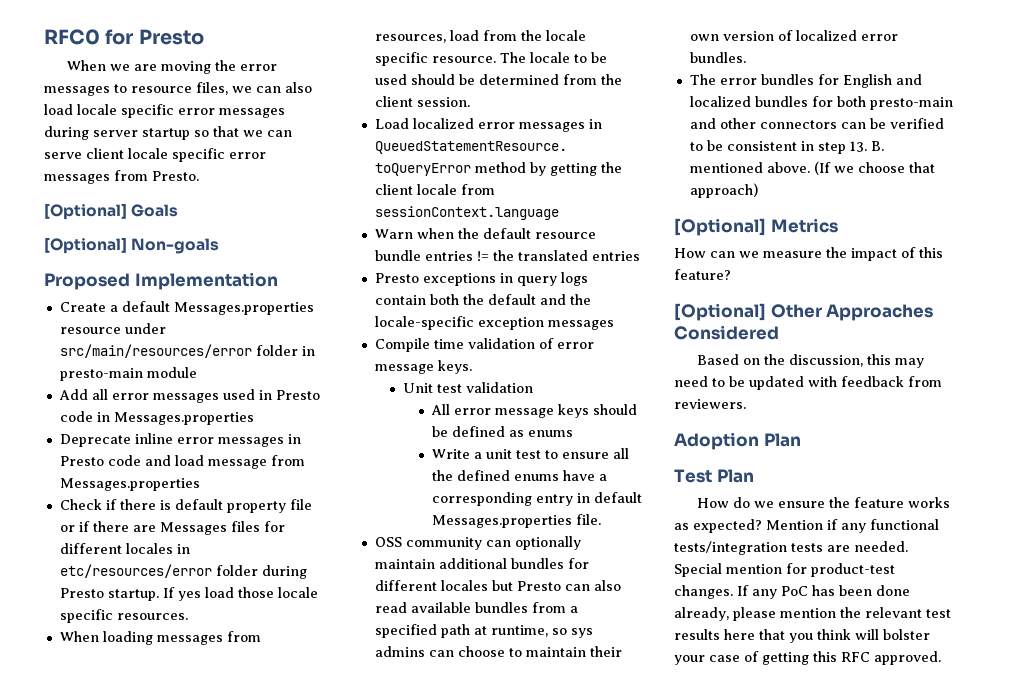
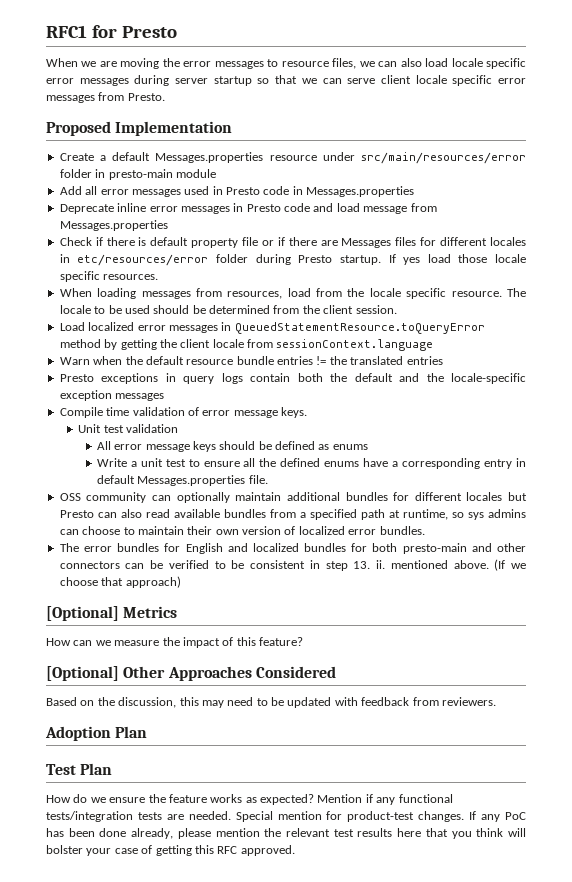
[44,29,100,45] RFC0 -> [46,25,87,38] RFC1
[44,203,179,220] [44,237,220,254] // [Optional] Goals // [Optional] Non-goals -> (165, 97) none
[870,141,884,151] B. -> [376,560,386,569] ii.

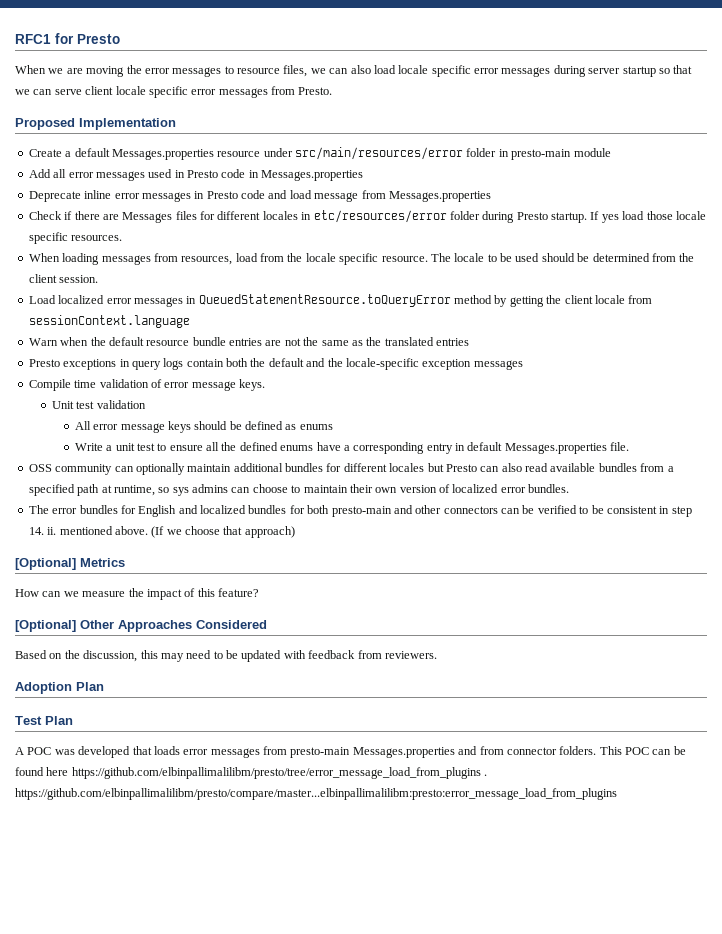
[138,237,317,248] is default property file or if there -> (100, 215) none
[316,356,327,365] != -> [265,337,363,346] are not the same as
[353,561,371,569] 13. -> [28,527,44,535] 14.
[46,794,453,805] [46,811,527,822] [46,828,526,839] [46,845,295,856] How do we ensure the feature works as expected? Mention if any functional tests/integration tests are needed. Special mention for product-test changes. If any PoC has been done already, please mention the relevant test results here that you think will bolster your case of getting this RFC approved. -> [15,746,686,758] [15,767,488,779] [15,788,617,800] A POC was developed that loads error messages from presto-main Messages.properties and from connector folders. This POC can be found here https://github.com/elbinpallimalilibm/presto/tree/error_message_load_from_plugins . https://github.com/elbinpallimalilibm/presto/compare/master...elbinpallimalilibm:presto:error_message_load_from_plugins

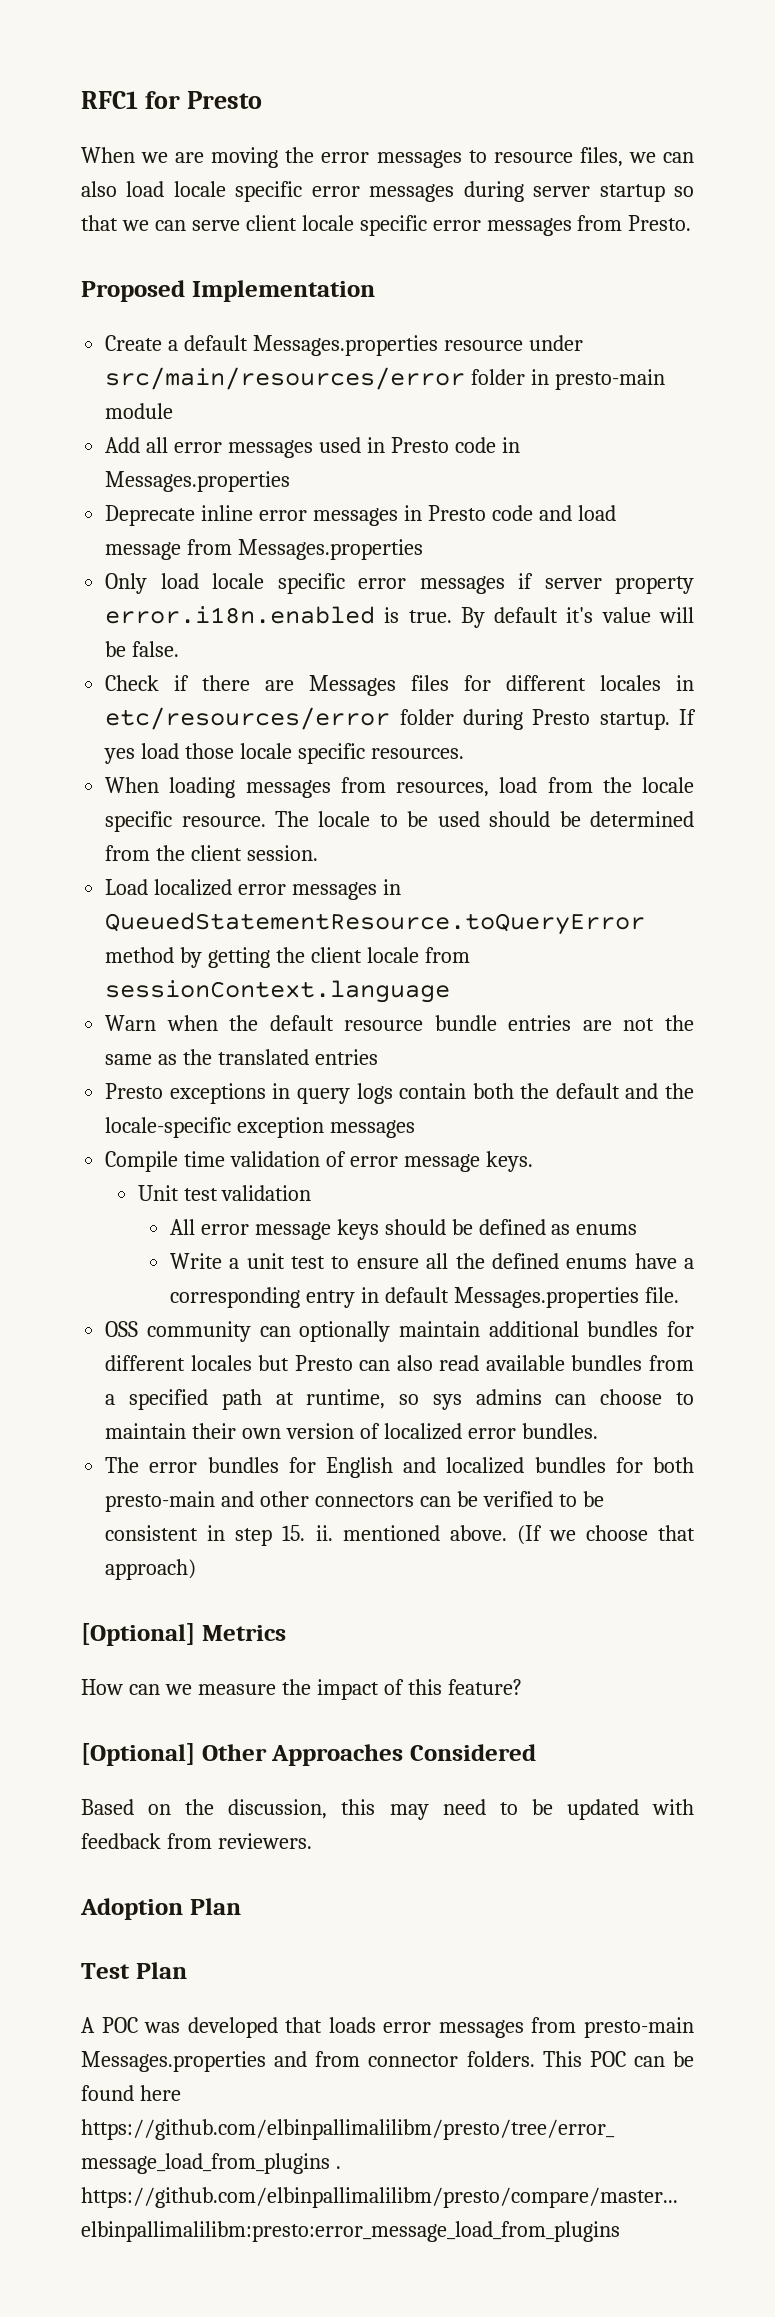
(491, 196) none -> [105,573,695,594] [105,606,694,628] [105,641,180,657] // Only load locale specific error messages if server property error.i18n.enabled is true. By default it's value will be false.
[28,527,44,535] 14. -> [282,1525,306,1541] 15.

